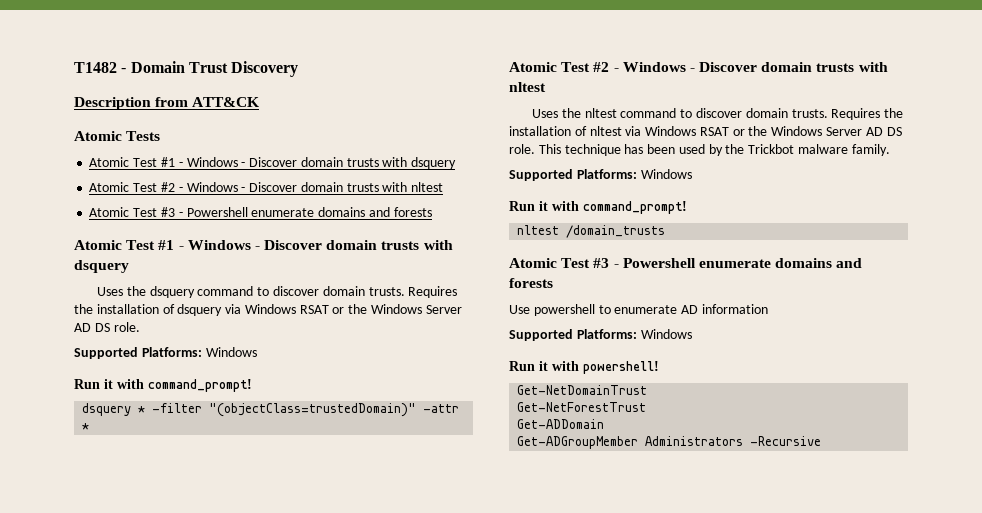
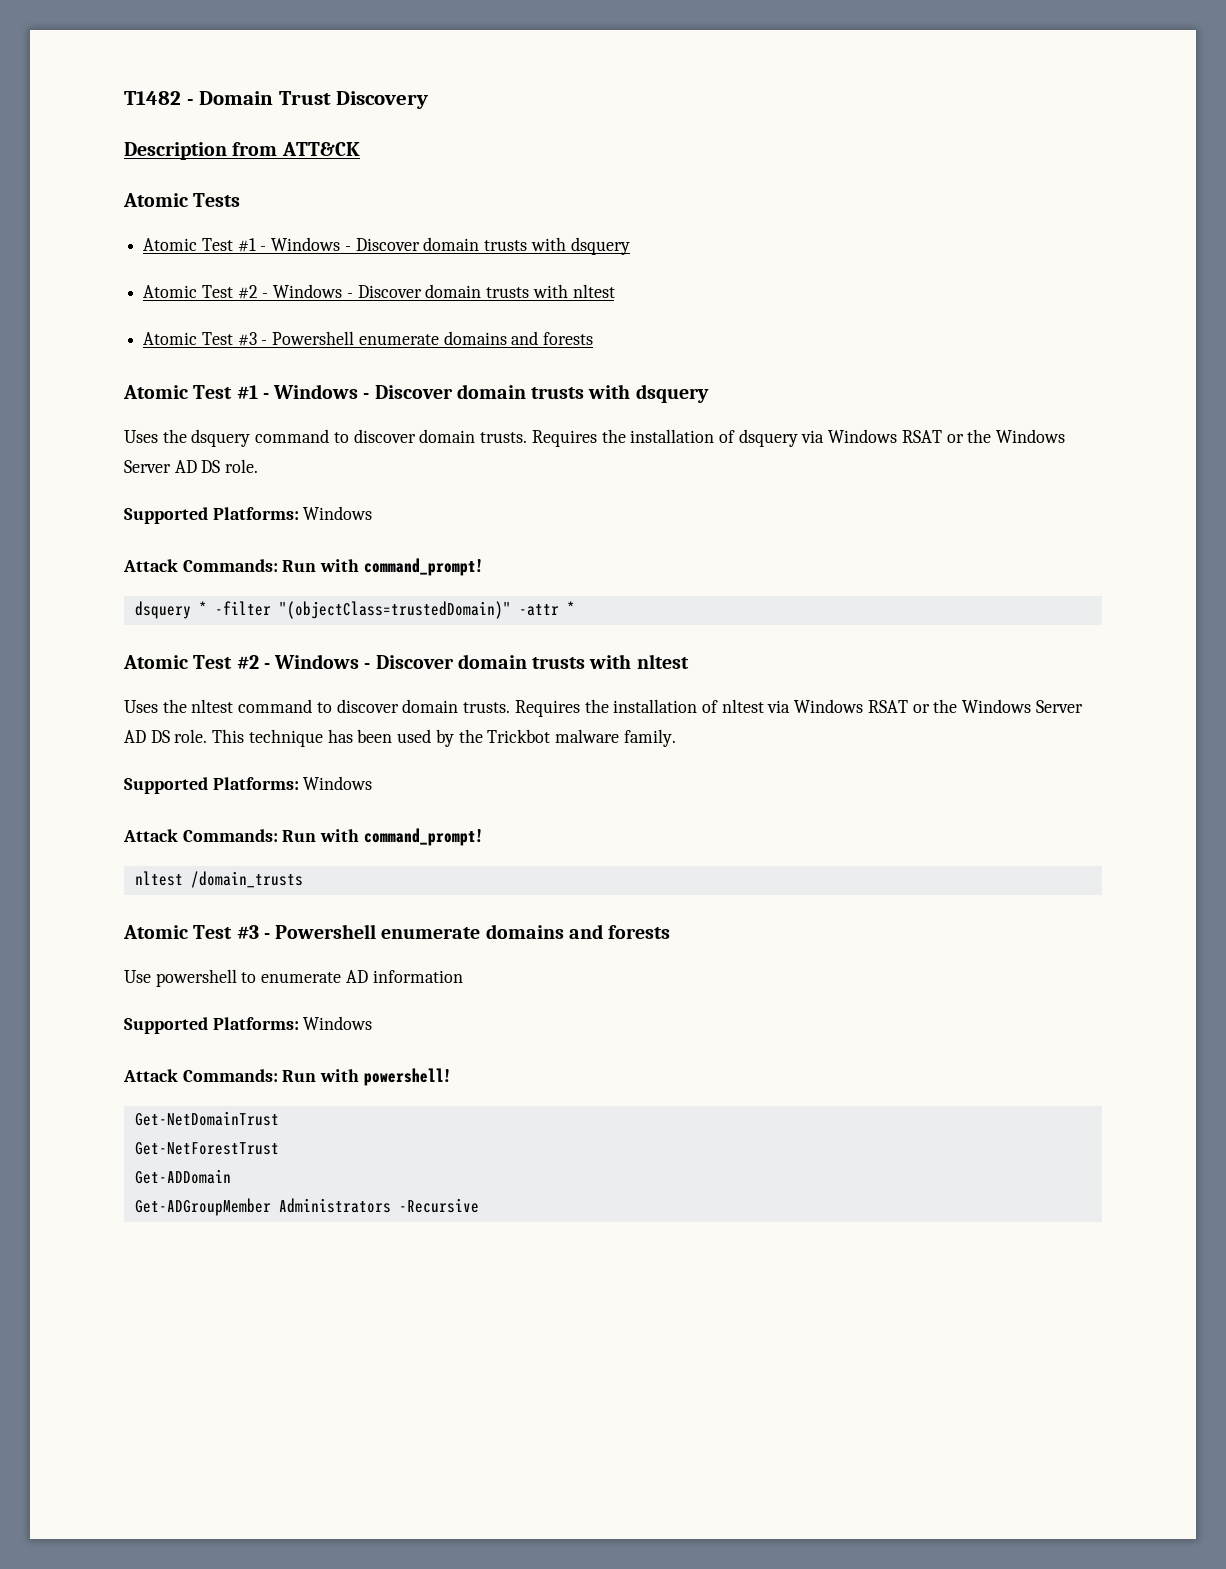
[74,379,113,389] Run it -> [123,559,317,572] Attack Commands: Run
[509,201,548,211] Run it -> [123,829,317,842] Attack Commands: Run
[509,361,548,371] Run it -> [123,1069,317,1082] Attack Commands: Run

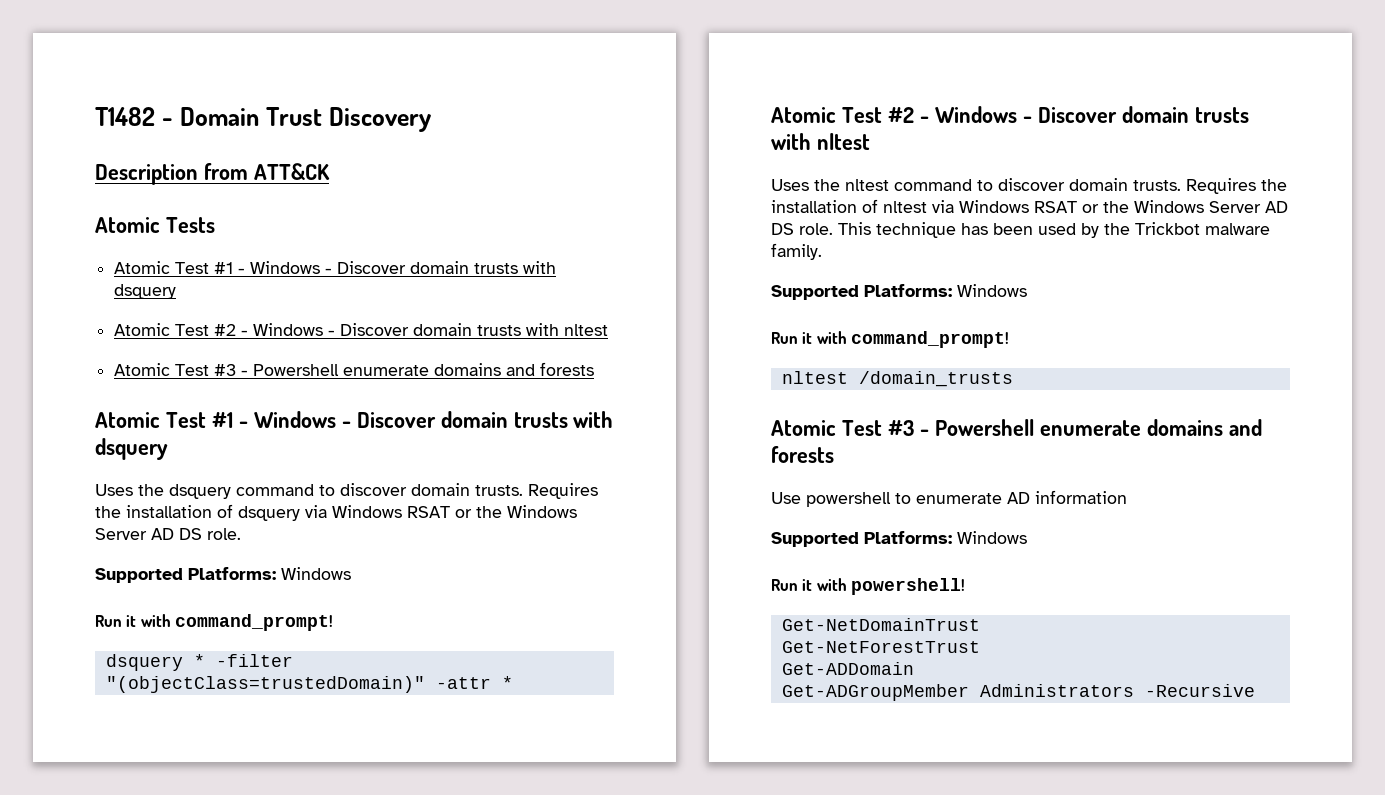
[123,559,317,572] Attack Commands: Run -> [95,615,137,627] Run it
[123,829,317,842] Attack Commands: Run -> [771,332,813,344] Run it
[123,1069,317,1082] Attack Commands: Run -> [771,579,813,591] Run it

